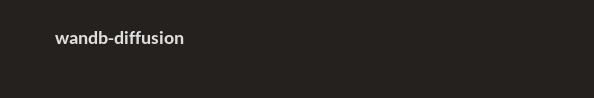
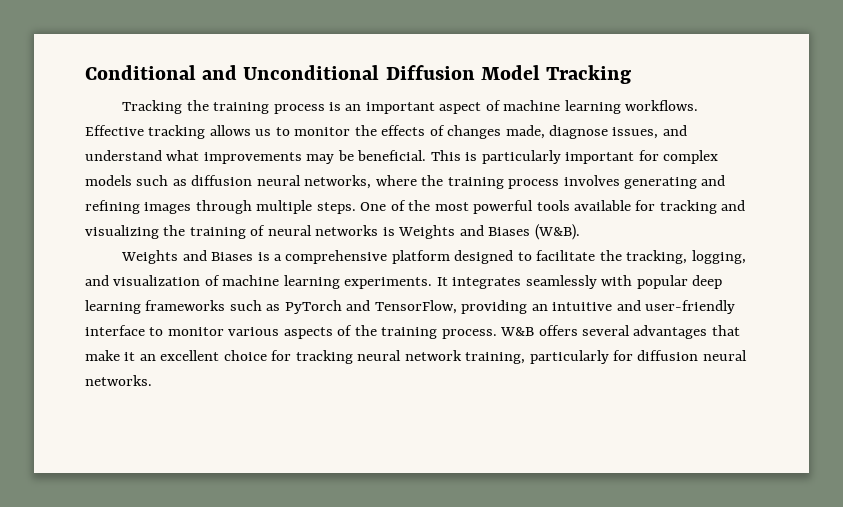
[55,31,184,44] wandb-diffusion -> [85,65,632,84] [122,100,699,114] [85,125,687,139] [85,150,719,164] [85,175,726,189] [85,200,746,214] [85,224,580,240] [121,250,746,264] [85,275,723,289] [85,300,736,314] [85,325,740,339] [85,350,747,364] [85,375,152,386] Conditional and Unconditional Diffusion Model Tracking // Tracking the training process is an important aspect of machine learning workflows. Effective tracking allows us to monitor the effects of changes made, diagnose issues, and understand what improvements may be beneficial. This is particularly important for complex models such as diffusion neural networks, where the training process involves generating and refining images through multiple steps. One of the most powerful tools available for tracking and visualizing the training of neural networks is Weights and Biases (W&B). // Weights and Biases is a comprehensive platform designed to facilitate the tracking, logging, and visualization of machine learning experiments. It integrates seamlessly with popular deep learning frameworks such as PyTorch and TensorFlow, providing an intuitive and user-friendly interface to monitor various aspects of the training process. W&B offers several advantages that make it an excellent choice for tracking neural network training, particularly for diffusion neural networks.

